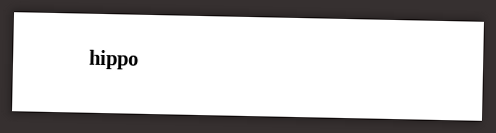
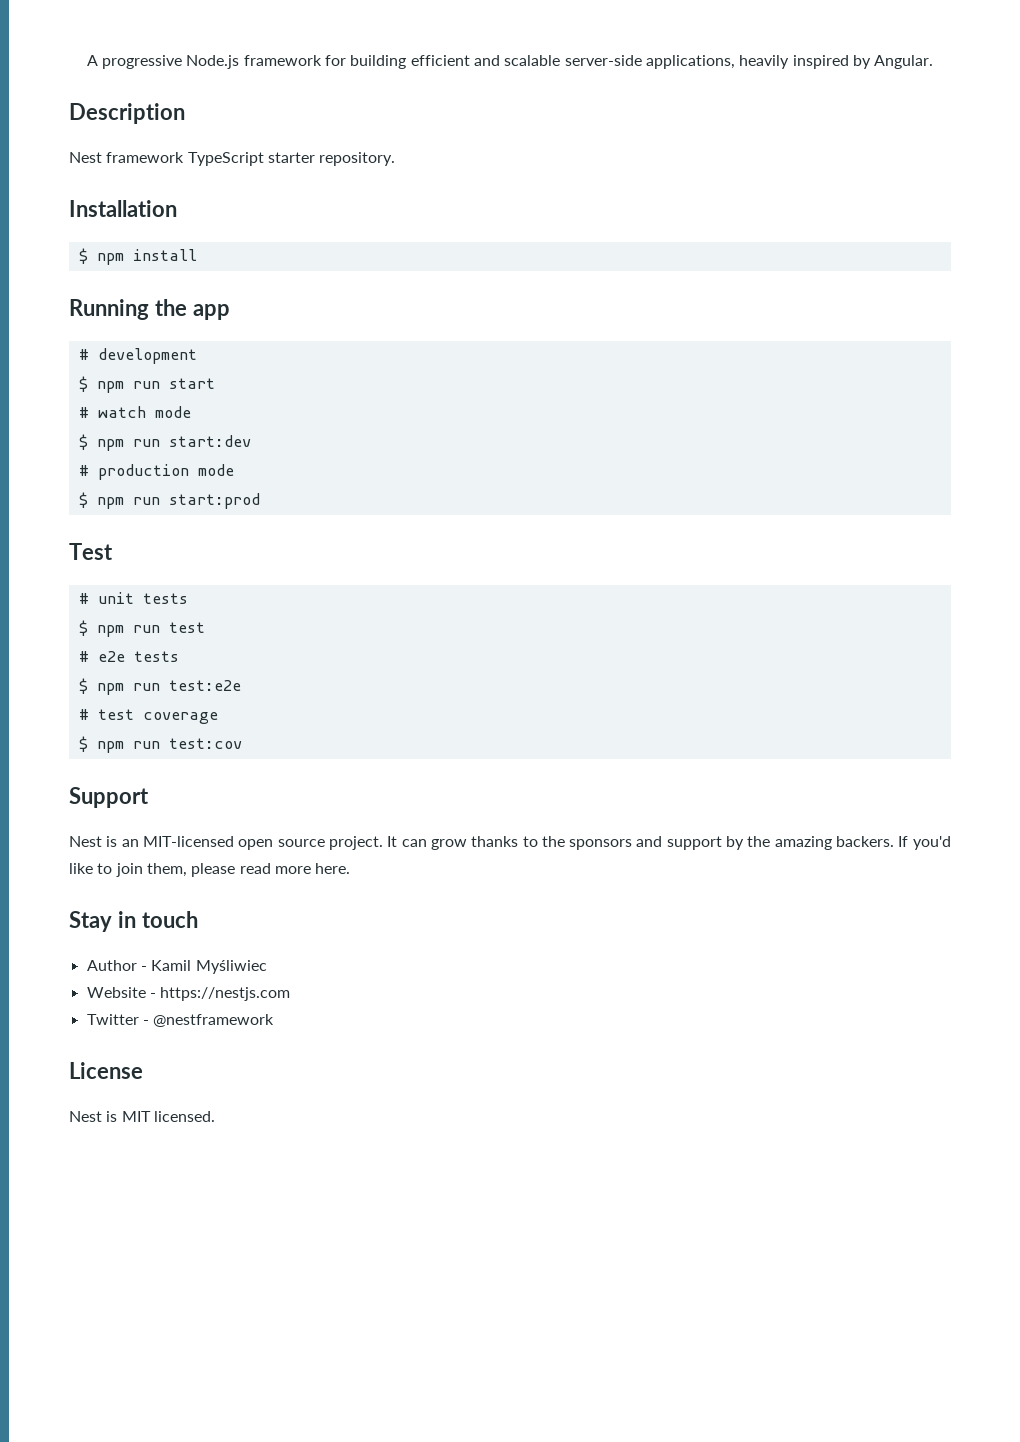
[88,49,139,70] hippo -> [86,55,934,69] [69,103,185,124] [69,152,396,166] [69,200,177,217] [78,248,197,265] [69,299,230,320] [78,348,197,364] [78,376,215,393] [78,406,191,418] [78,434,251,451] [78,464,234,480] [78,492,260,509] [69,543,113,560] [78,592,188,604] [78,620,205,637] [78,651,179,662] [78,678,241,695] [78,709,218,724] [78,736,242,753] [69,787,149,808] [69,836,951,850] [69,863,351,877] [69,911,198,932] [86,960,267,974] [86,987,291,1001] [86,1014,275,1027] [69,1062,143,1079] [69,1111,215,1122] A progressive Node.js framework for building efficient and scalable server-side applications, heavily inspired by Angular. // Description // Nest framework TypeScript starter repository. // Installation // $ npm install // Running the app // # development // $ npm run start // # watch mode // $ npm run start:dev // # production mode // $ npm run start:prod // Test // # unit tests // $ npm run test // # e2e tests // $ npm run test:e2e // # test coverage // $ npm run test:cov // Support // Nest is an MIT-licensed open source project. It can grow thanks to the sponsors and support by the amazing backers. If you'd like to join them, please read more here. // Stay in touch // Author - Kamil Myśliwiec // Website - https://nestjs.com // Twitter - @nestframework // License // Nest is MIT licensed.

